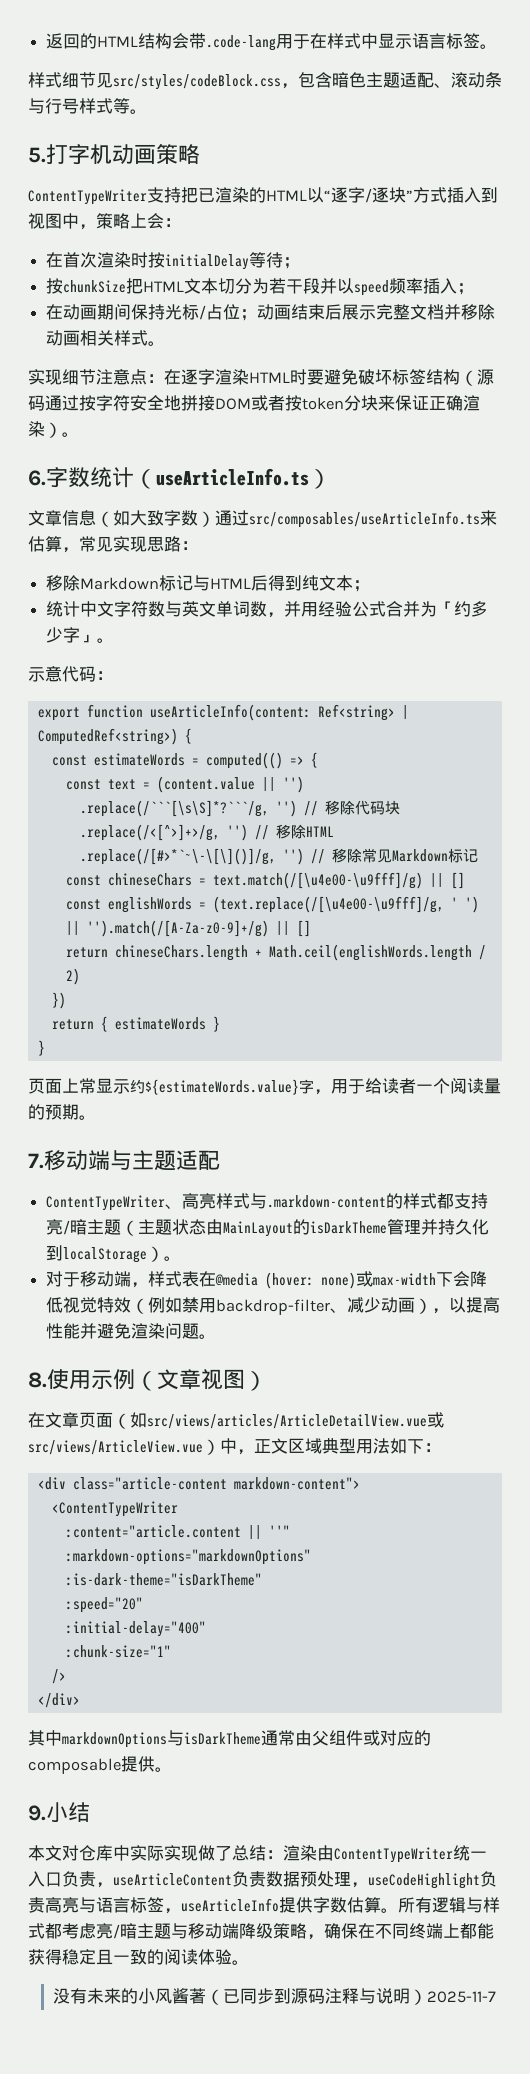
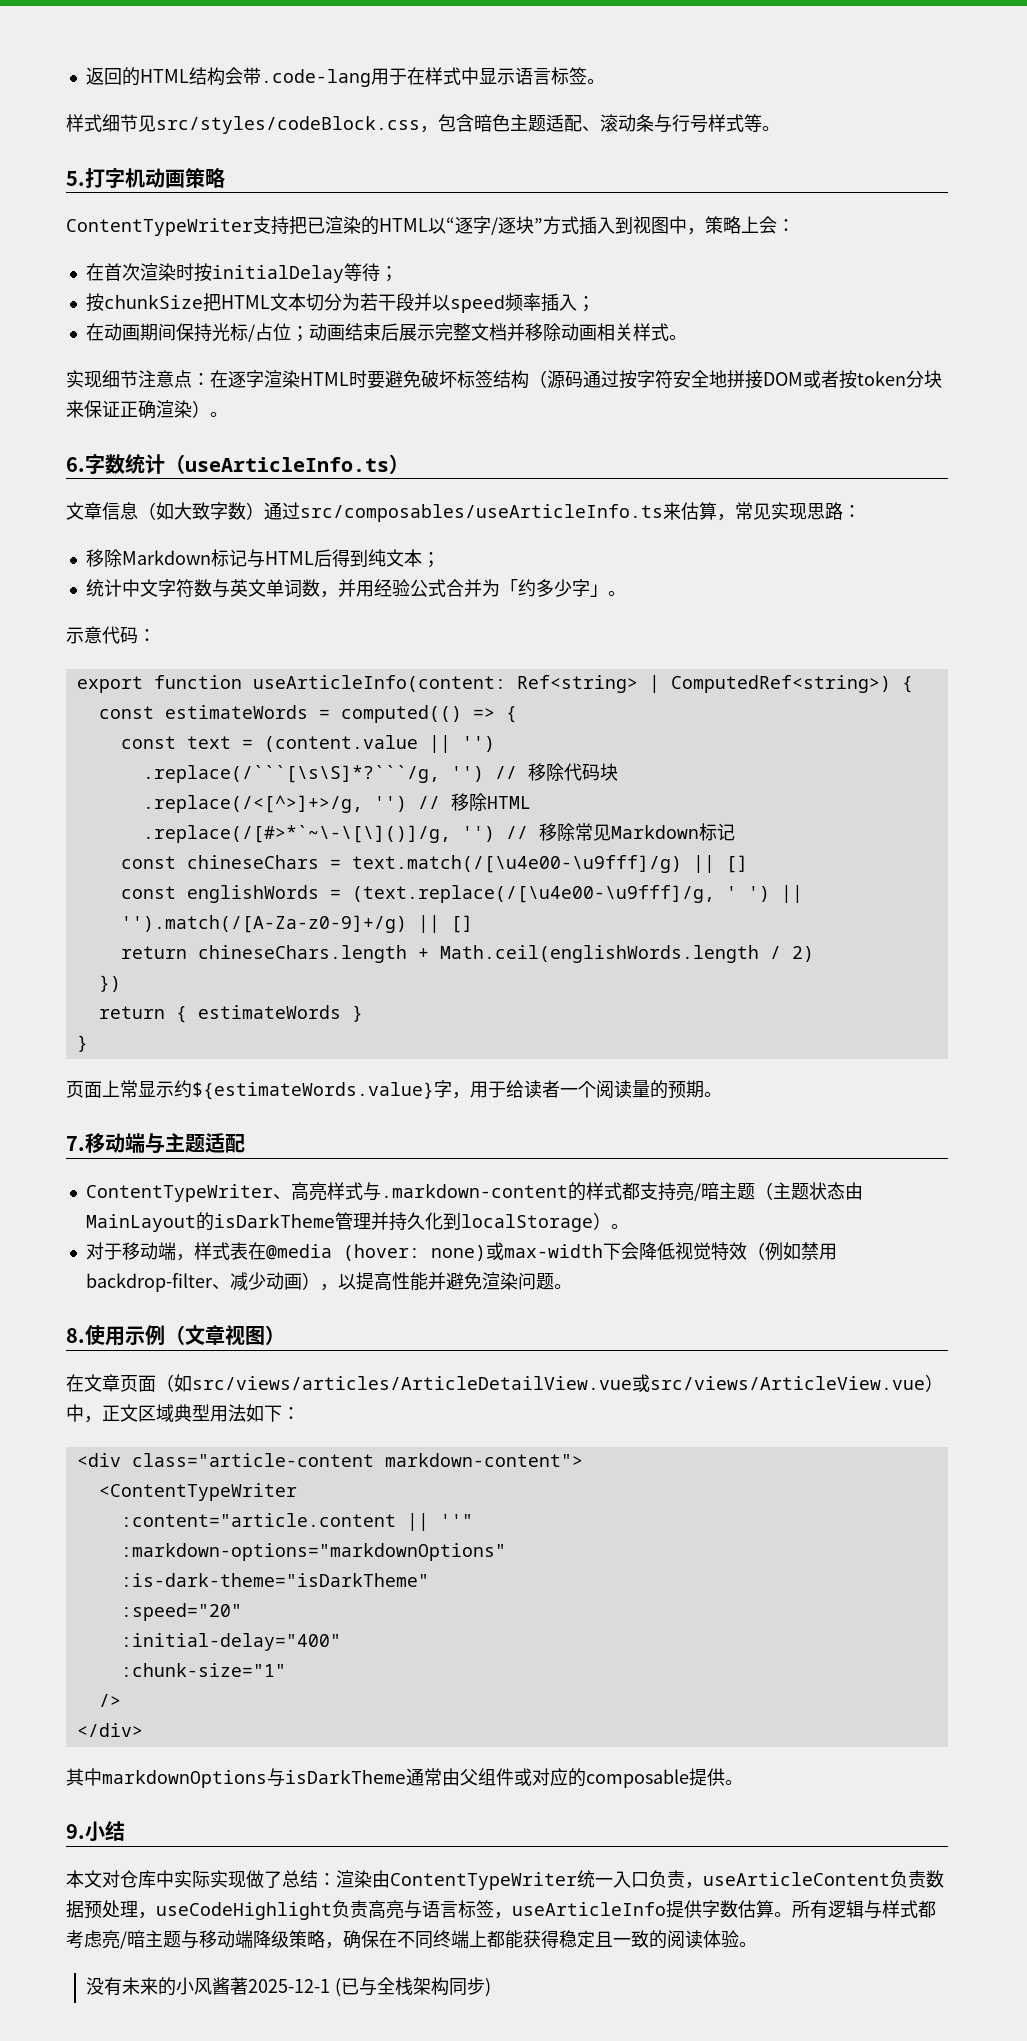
[205,1988,496,2005] （已同步到源码注释与说明）2025-11-7 -> [248,1977,492,1997] 2025-12-1 (已与全栈架构同步)

